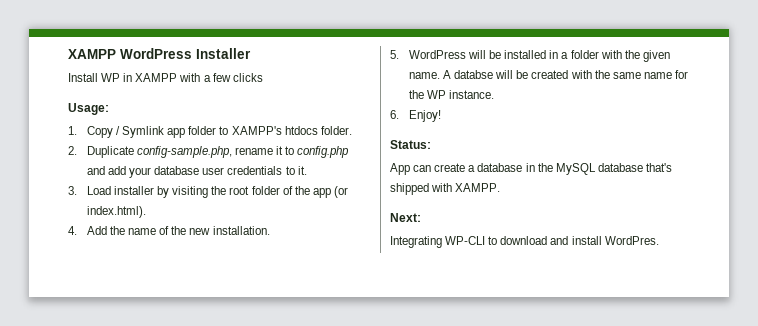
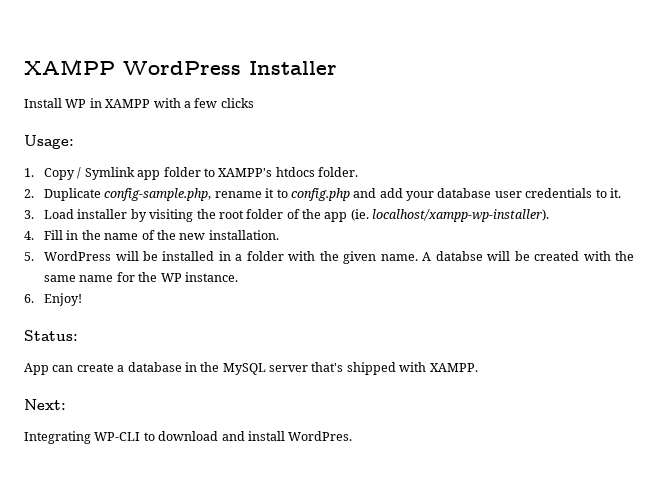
[334,186,349,198] [86,206,146,218] (or index.html). -> [350,209,550,222] (ie. localhost/xampp-wp-installer).
[86,226,107,235] Add -> [44,230,79,240] Fill in
[597,163,643,172] database -> [269,365,308,372] server

